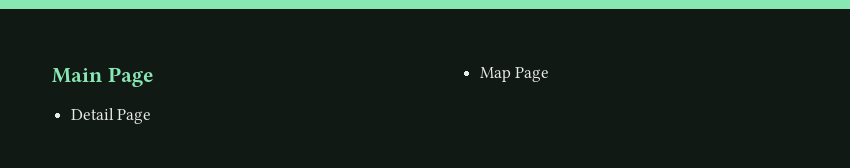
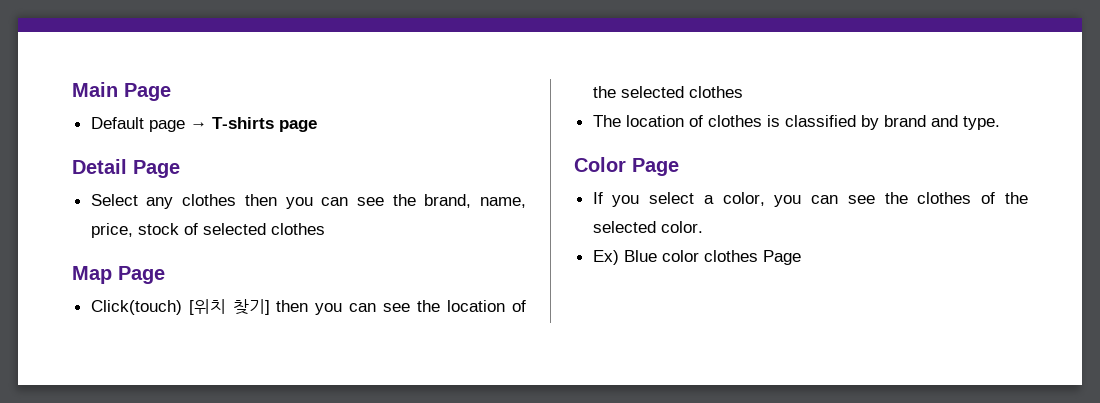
[70,108,152,124] [479,67,511,82] Detail Page // Map -> [90,117,317,132] [72,159,180,178] [90,194,526,209] [90,223,325,238] [72,266,165,284] [90,299,526,315] [592,86,743,98] [592,115,1000,130] [574,157,679,176] [592,192,1028,207] [592,221,703,233] [592,250,758,265] Default page → T-shirts page // Detail Page // Select any clothes then you can see the brand, name, price, stock of selected clothes // Map Page // Click(touch) [위치 찾기] then you can see the location of the selected clothes // The location of clothes is classified by brand and type. // Color Page // If you select a color, you can see the clothes of the selected color. // Ex) Blue color clothes

